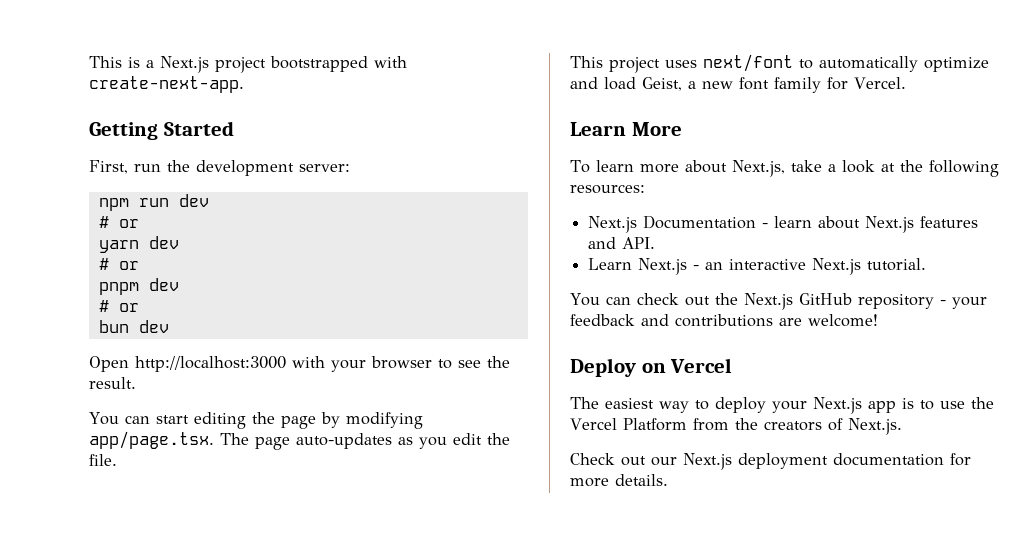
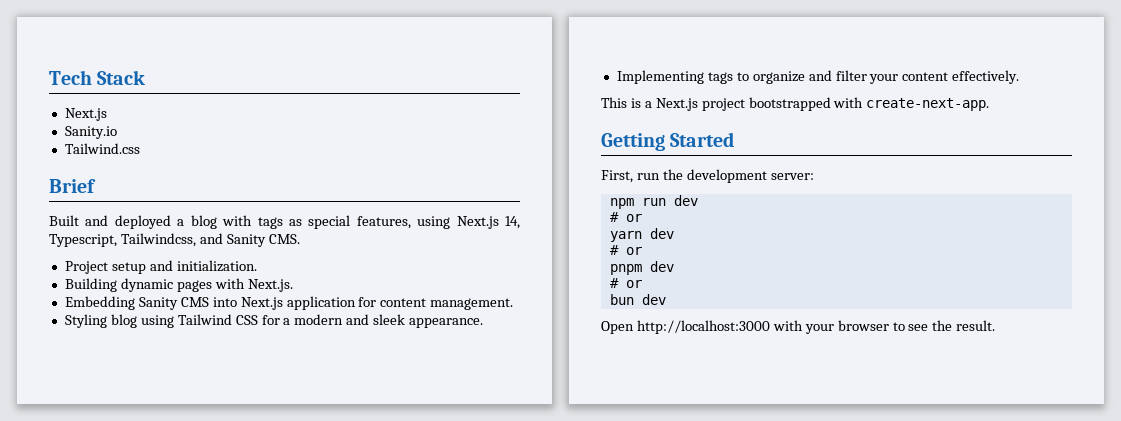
(89, 62) none -> [49,70,146,85] [64,108,107,121] [64,126,117,139] [64,143,140,154] [49,179,96,193] [49,215,520,229] [49,233,300,247] [64,260,257,274] [64,278,293,292] [64,296,514,310] [64,314,484,328] [616,70,1020,84] Tech Stack // Next.js // Sanity.io // Tailwind.css // Brief // Built and deployed a blog with tags as special features, using Next.js 14, Typescript, Tailwindcss, and Sanity CMS. // Project setup and initialization. // Building dynamic pages with Next.js. // Embedding Sanity CMS into Next.js application for content management. // Styling blog using Tailwind CSS for a modern and sleek appearance. // Implementing tags to organize and filter your content effectively. //
[89,412,423,429] [89,431,510,450] [89,454,117,466] [570,54,989,73] [570,77,906,93] [570,122,682,136] [570,160,999,177] [570,184,645,194] [588,215,979,233] [588,237,656,249] [588,258,927,275] [570,293,987,310] [570,314,878,327] [570,358,733,377] [570,397,994,414] [570,418,902,435] [570,453,971,470] [570,474,668,487] // You can start editing the page by modifying app/page.tsx. The page auto-updates as you edit the file. // This project uses next/font to automatically optimize and load Geist, a new font family for Vercel. // Learn More // To learn more about Next.js, take a look at the following resources: // Next.js Documentation - learn about Next.js features and API. // Learn Next.js - an interactive Next.js tutorial. // You can check out the Next.js GitHub repository - your feedback and contributions are welcome! // Deploy on Vercel // The easiest way to deploy your Next.js app is to use the Vercel Platform from the creators of Next.js. // Check out our Next.js deployment documentation for more details. -> (996, 325) none

